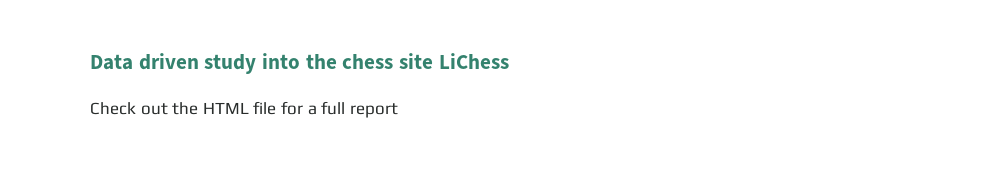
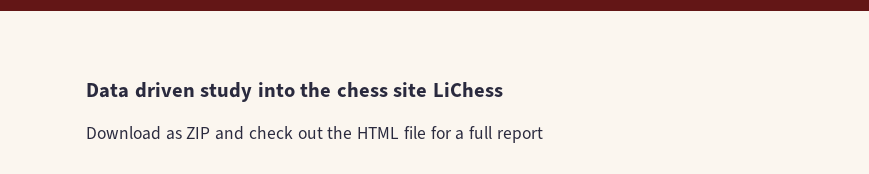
[90,102,136,115] Check -> [86,126,293,140] Download as ZIP and check

